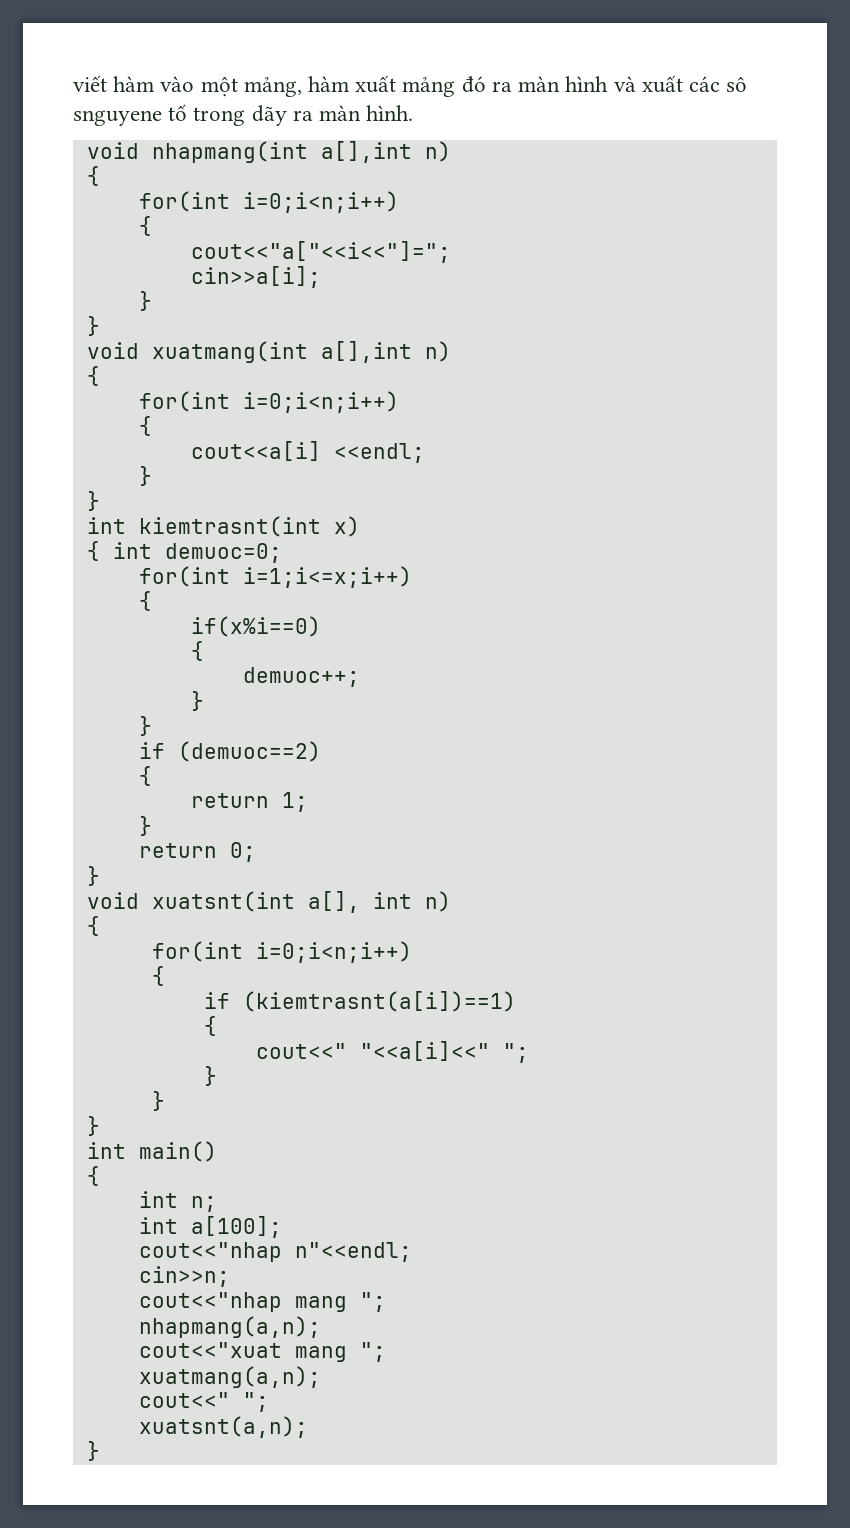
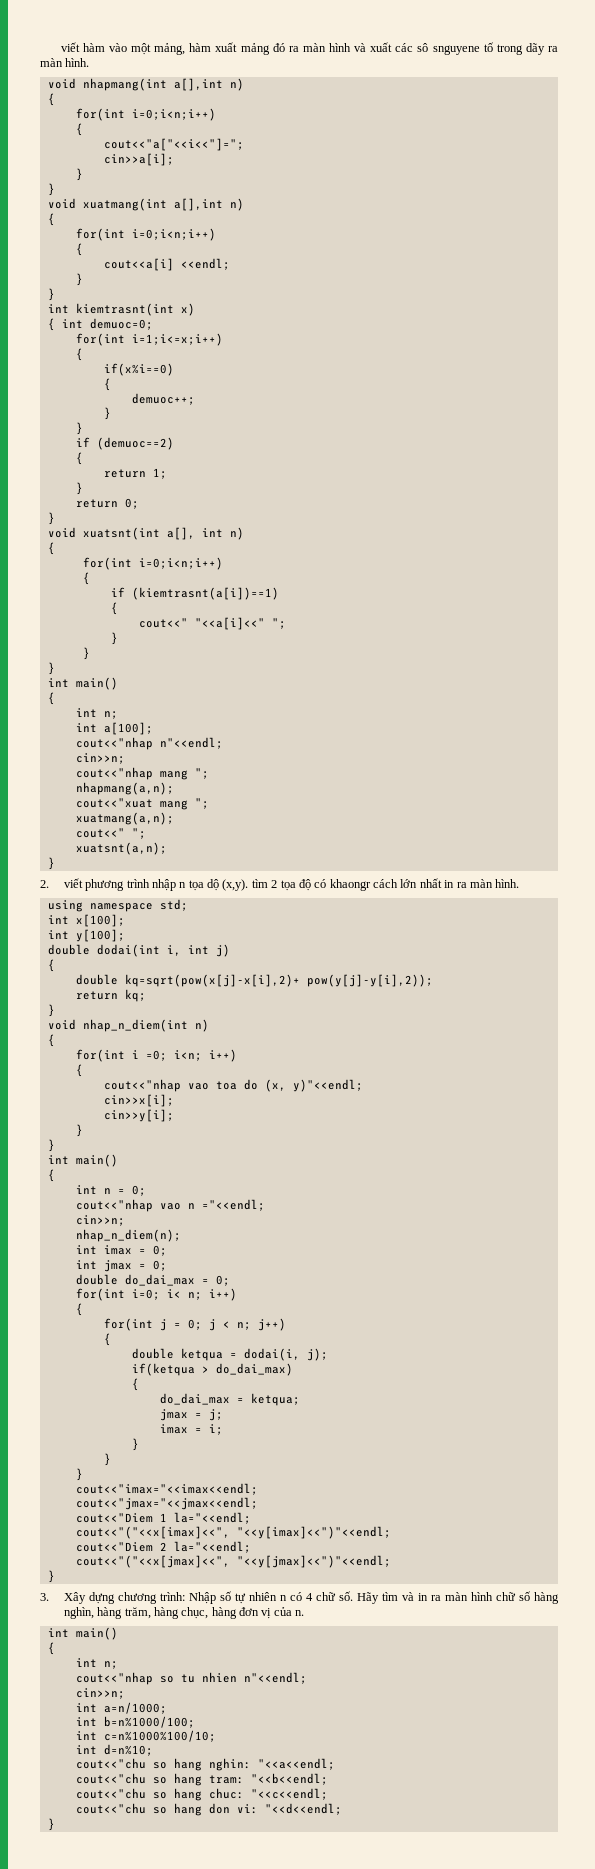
(100, 1451) none -> [40,878,520,891] [47,899,188,912] [47,914,125,927] [47,929,125,942] [47,944,230,957] [47,959,55,972] [75,974,433,987] [75,989,146,1002] [47,1004,55,1017] [47,1019,209,1032] [47,1034,55,1047] [75,1049,237,1062] [75,1064,83,1077] [103,1079,363,1092] [103,1094,174,1107] [103,1109,174,1122] [75,1124,83,1137] [47,1139,55,1152] [47,1154,118,1167] [47,1169,55,1182] [75,1185,146,1196] [75,1199,265,1212] [75,1215,125,1226] [75,1229,181,1242] [75,1245,167,1256] [75,1260,167,1272] [75,1274,230,1286] [75,1288,237,1301] [75,1303,83,1316] [103,1318,286,1331] [103,1333,111,1346] [131,1348,328,1361] [131,1363,293,1376] [131,1378,139,1391] [159,1393,300,1406] [159,1409,223,1421] [159,1424,223,1435] [131,1438,139,1451] [103,1453,111,1466] [75,1468,83,1481] [75,1483,258,1495] [75,1497,258,1510] [75,1512,251,1524] [75,1526,391,1539] [75,1541,251,1553] [75,1555,391,1568] [47,1570,55,1583] [40,1591,560,1604] [63,1607,305,1619] [47,1627,118,1640] [47,1642,55,1655] [75,1658,118,1669] [75,1672,307,1685] [75,1688,125,1699] [75,1702,167,1714] [75,1716,195,1728] [75,1730,216,1742] [75,1744,153,1756] [75,1758,335,1771] [75,1773,328,1786] [75,1788,328,1801] [75,1803,342,1816] [47,1818,55,1831] // 2. viết phương trình nhập n tọa dộ (x,y). tìm 2 tọa độ có khaongr cách lớn nhất in ra màn hình. // using namespace std; // int x[100]; // int y[100]; // double dodai(int i, int j) // { // double kq=sqrt(pow(x[j]-x[i],2)+ pow(y[j]-y[i],2)); // return kq; // } // void nhap_n_diem(int n) // { // for(int i =0; i<n; i++) // { // cout<<"nhap vao toa do (x, y)"<<endl; // cin>>x[i]; // cin>>y[i]; // } // } // int main() // { // int n = 0; // cout<<"nhap vao n ="<<endl; // cin>>n; // nhap_n_diem(n); // int imax = 0; // int jmax = 0; // double do_dai_max = 0; // for(int i=0; i< n; i++) // { // for(int j = 0; j < n; j++) // { // double ketqua = dodai(i, j); // if(ketqua > do_dai_max) // { // do_dai_max = ketqua; // jmax = j; // imax = i; // } // } // } // cout<<"imax="<<imax<<endl; // cout<<"jmax="<<jmax<<endl; // cout<<"Diem 1 la="<<endl; // cout<<"("<<x[imax]<<", "<<y[imax]<<")"<<endl; // cout<<"Diem 2 la="<<endl; // cout<<"("<<x[jmax]<<", "<<y[jmax]<<")"<<endl; // } // 3. Xây dựng chương trình: Nhập số tự nhiên n có 4 chữ số. Hãy tìm và in ra màn hình chữ số hàng nghìn, hàng trăm, hàng chục, hàng đơn vị của n. // int main() // { // int n; // cout<<"nhap so tu nhien n"<<endl; // cin>>n; // int a=n/1000; // int b=n%1000/100; // int c=n%1000%100/10; // int d=n%10; // cout<<"chu so hang nghin: "<<a<<endl; // cout<<"chu so hang tram: "<<b<<endl; // cout<<"chu so hang chuc: "<<c<<endl; // cout<<"chu so hang don vi: "<<d<<endl; // }

